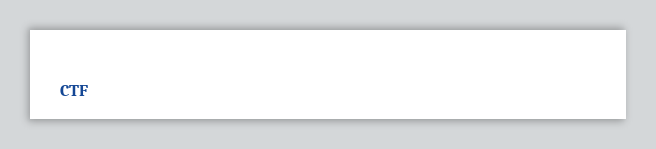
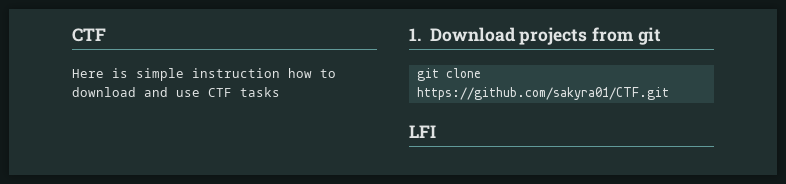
[60,85,88,96] CTF -> [72,28,106,42] [72,68,336,81] [72,87,280,97] [409,27,661,45] [416,68,481,81] [416,87,669,100] [409,125,436,138] CTF // Here is simple instruction how to download and use CTF tasks // 1. Download projects from git // git clone https://github.com/sakyra01/CTF.git // LFI

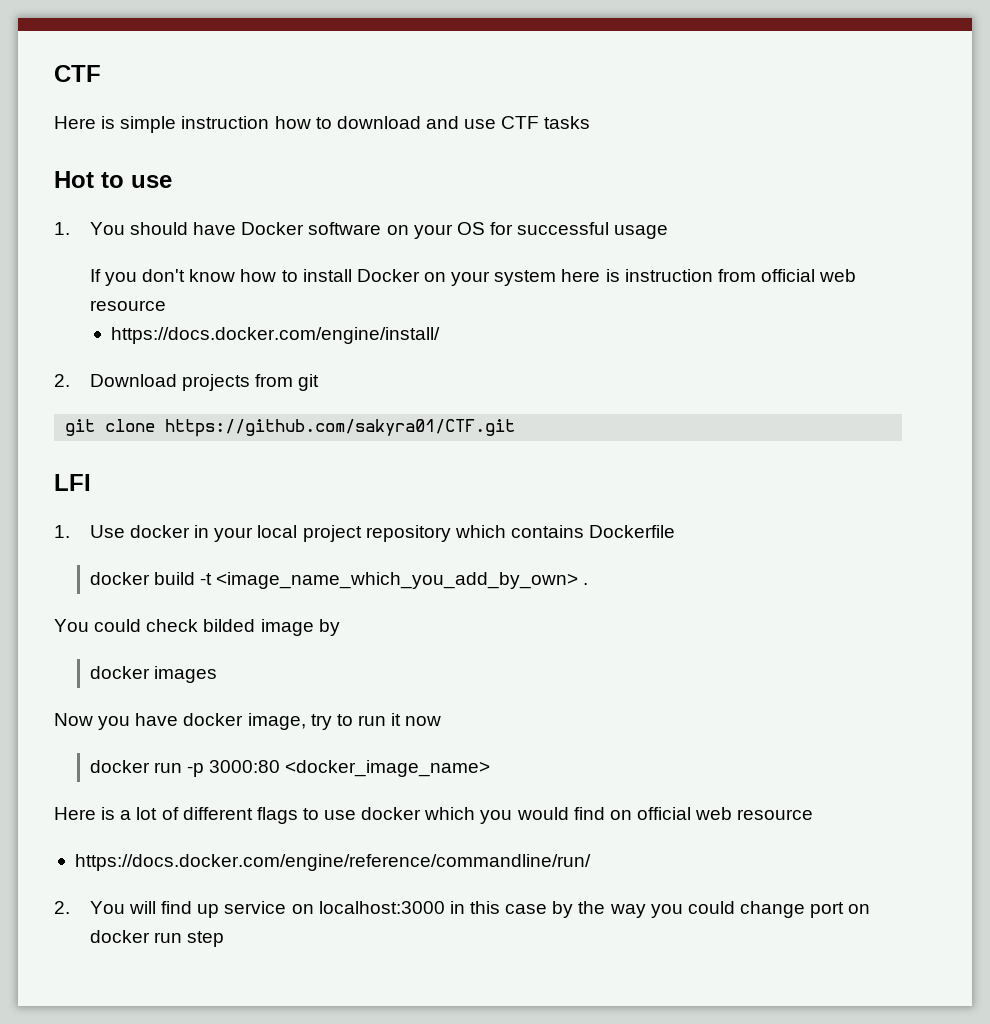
[409,28,421,41] 1. -> [54,171,172,188] [54,222,669,239] [89,269,857,286] [89,300,166,311] [110,327,440,344] [54,374,70,387] Hot to use // 1. You should have Docker software on your OS for successful usage // If you don't know how to install Docker on your system here is instruction from official web resource // https://docs.docker.com/engine/install/ // 2.
(436, 131) none -> [54,525,676,542] [89,572,589,589] [54,619,340,636] [89,666,218,683] [54,713,442,730] [89,760,491,777] [54,807,814,824] [74,854,591,871] [54,901,871,918] [89,930,225,947] // 1. Use docker in your local project repository which contains Dockerfile // docker build -t <image_name_which_you_add_by_own> . // You could check bilded image by // docker images // Now you have docker image, try to run it now // docker run -p 3000:80 <docker_image_name> // Here is a lot of different flags to use docker which you would find on official web resource // https://docs.docker.com/engine/reference/commandline/run/ // 2. You will find up service on localhost:3000 in this case by the way you could change port on docker run step

